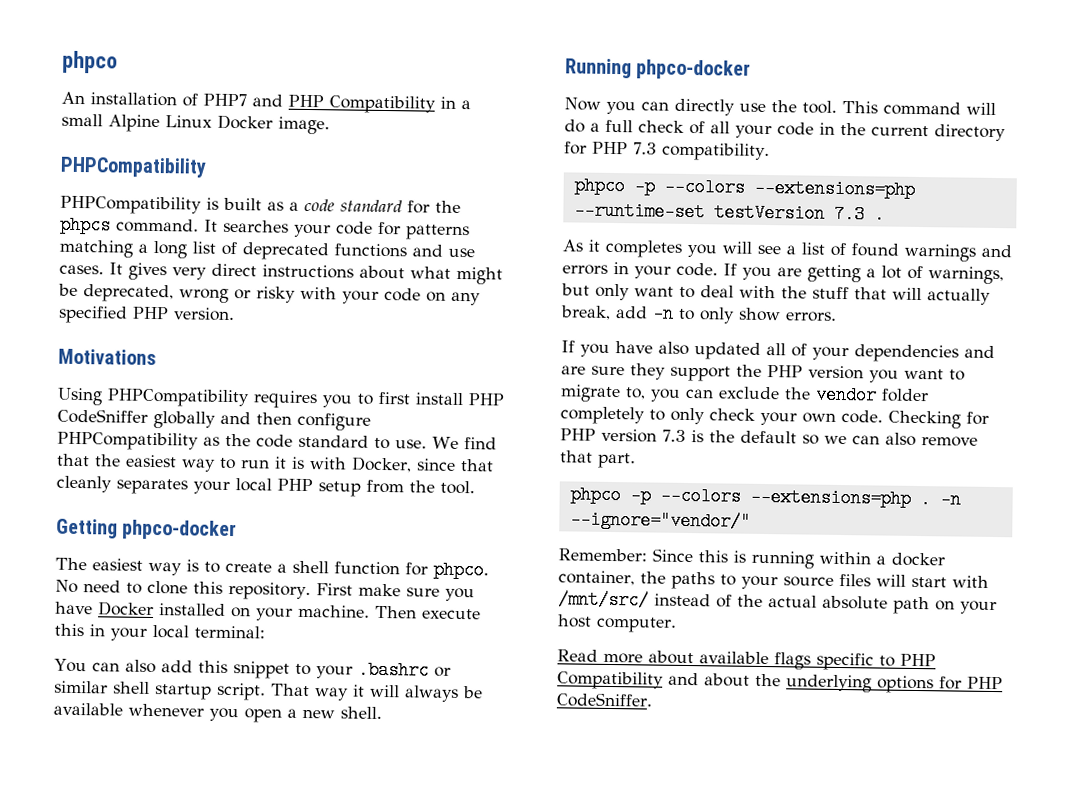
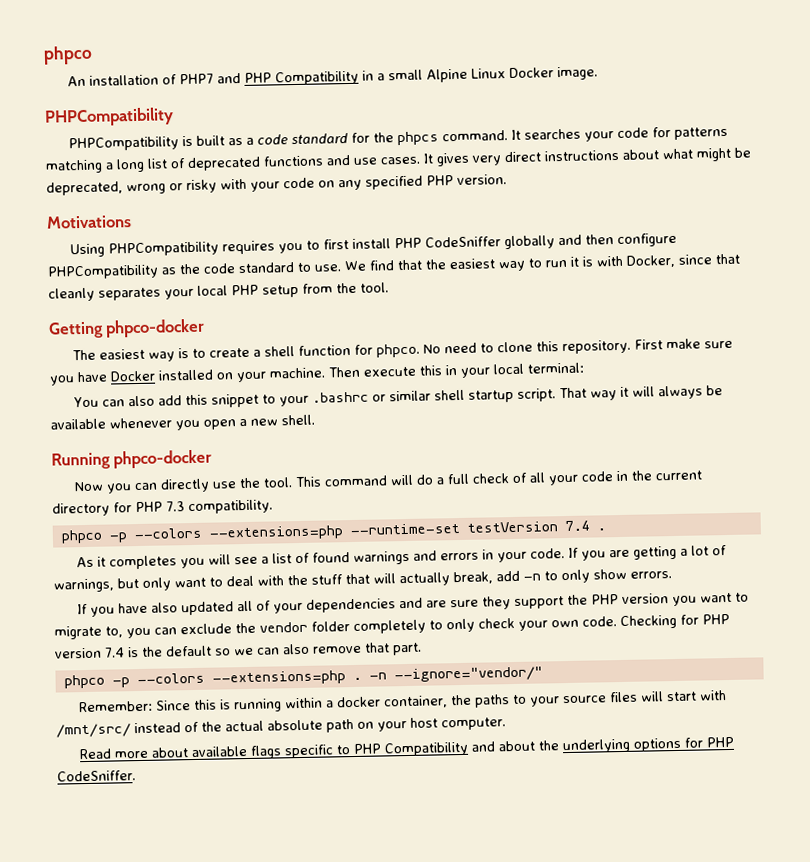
[833,204,865,224] 7.3 -> [564,520,590,532] 7.4
[662,429,686,442] 7.3 -> [104,647,125,658] 7.4

